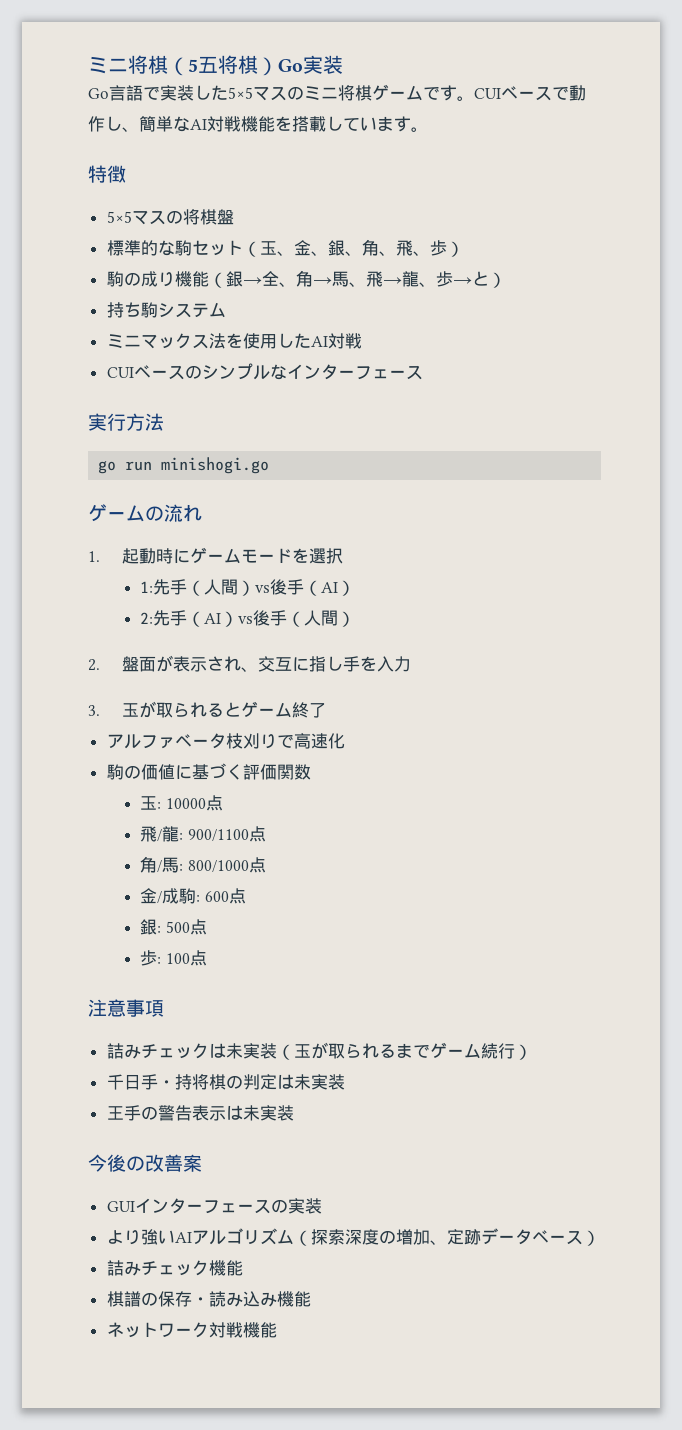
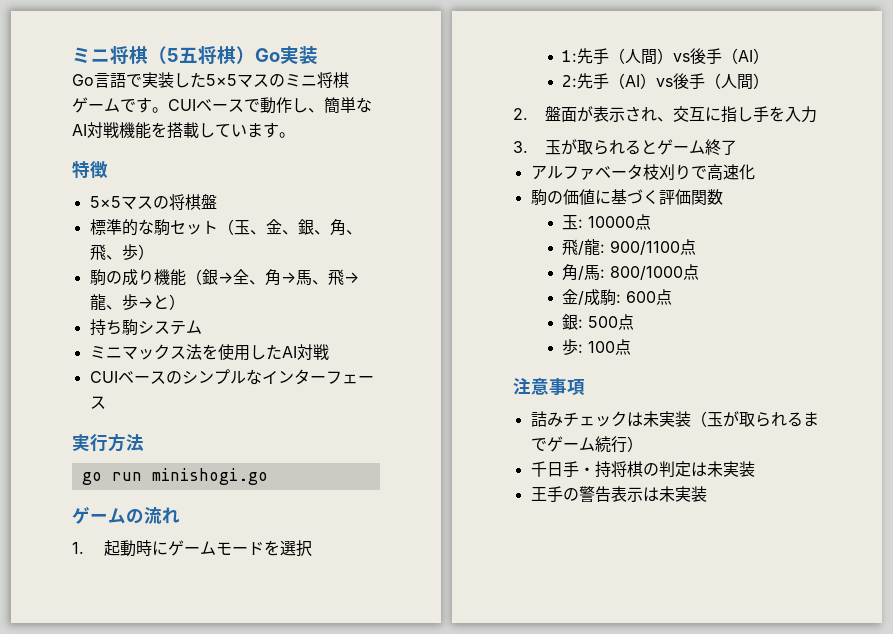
[88,1154,202,1172] [106,1198,322,1214] [106,1228,600,1246] [106,1260,243,1276] [106,1291,311,1307] [106,1322,277,1338] // 今後の改善案 // GUIインターフェースの実装 // より強いAIアルゴリズム（探索深度の増加、定跡データベース） // 詰みチェック機能 // 棋譜の保存・読み込み機能 // ネットワーク対戦機能 -> (707, 494) none

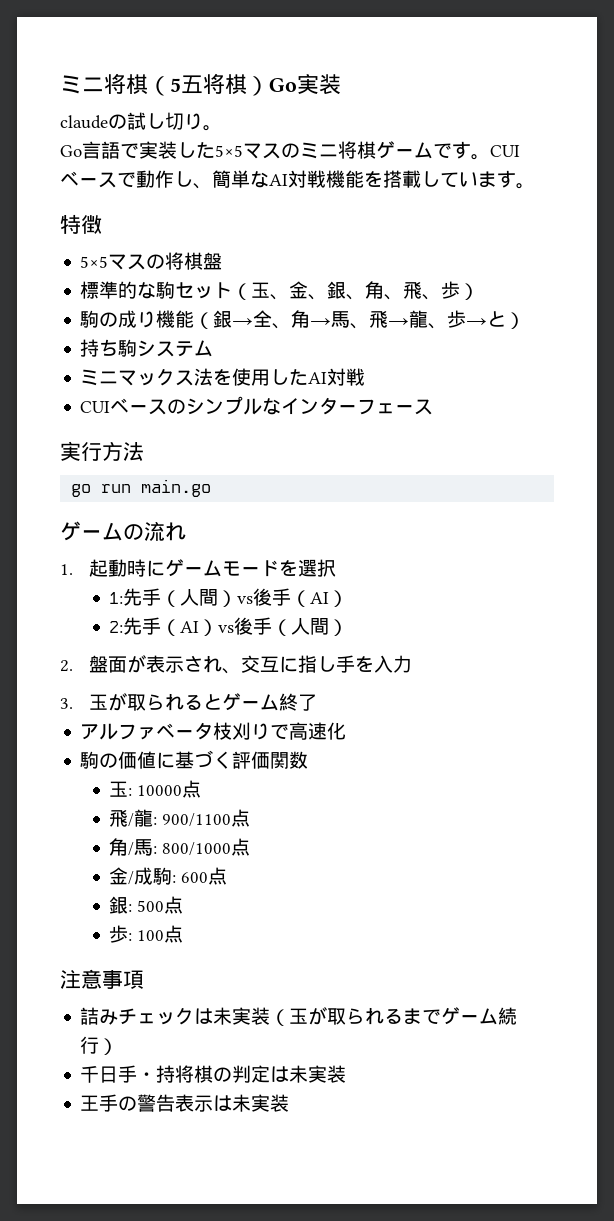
(318, 55) none -> [60,112,222,131] // claudeの試し切り。
[151,468,268,485] minishogi.go -> [141,479,212,497] main.go

